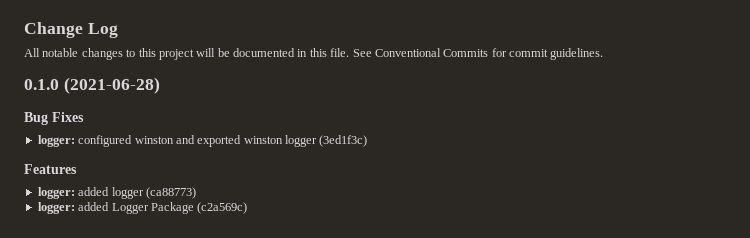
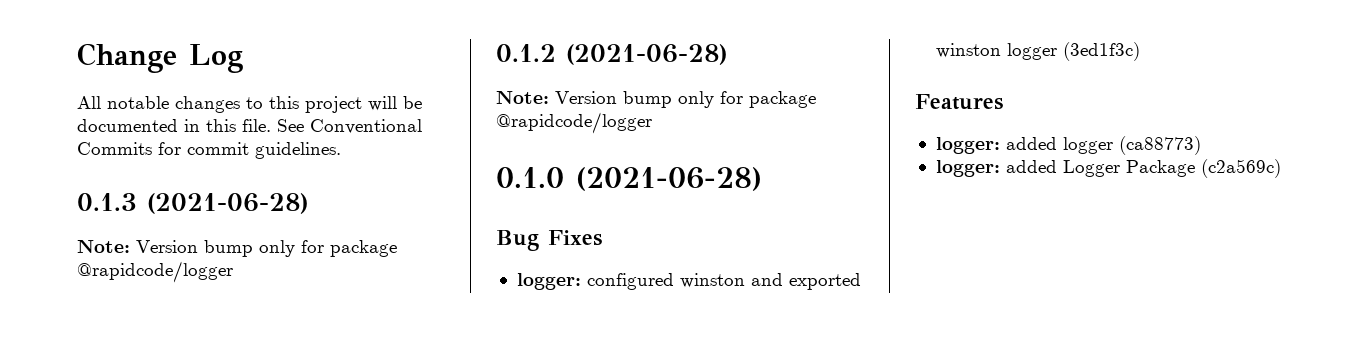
(604, 54) none -> [77,193,308,214] [77,240,397,257] [77,261,233,283] [496,44,727,65] [496,91,816,108] [496,112,652,134] // 0.1.3 (2021-06-28) // Note: Version bump only for package @rapidcode/logger // 0.1.2 (2021-06-28) // Note: Version bump only for package @rapidcode/logger

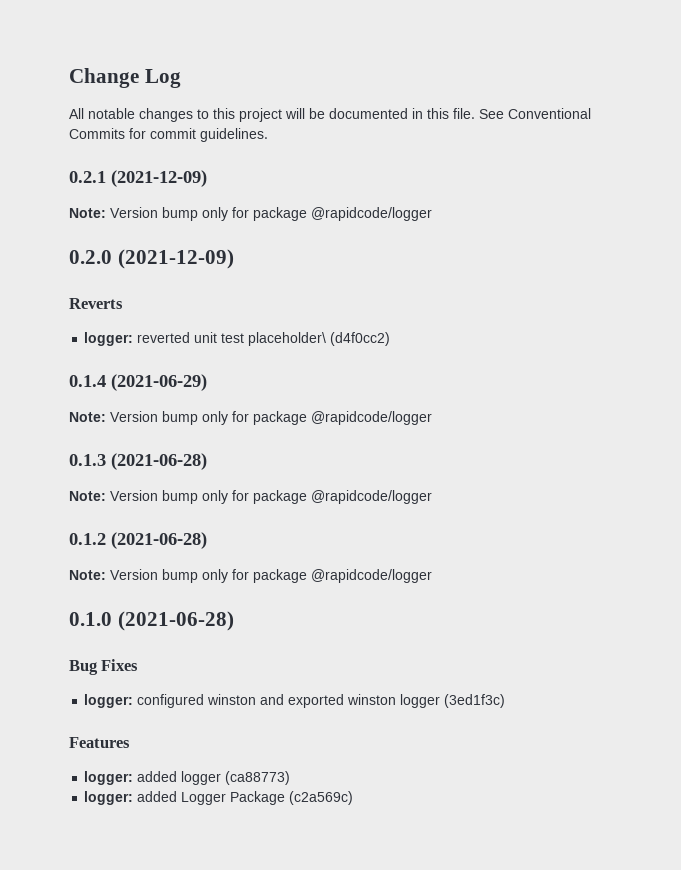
(341, 150) none -> [69,170,207,187] [69,207,432,221] [69,249,234,269] [69,298,123,309] [84,332,391,346] [69,374,207,391] [69,411,432,425] // 0.2.1 (2021-12-09) // Note: Version bump only for package @rapidcode/logger // 0.2.0 (2021-12-09) // Reverts // logger: reverted unit test placeholder\ (d4f0cc2) // 0.1.4 (2021-06-29) // Note: Version bump only for package @rapidcode/logger

